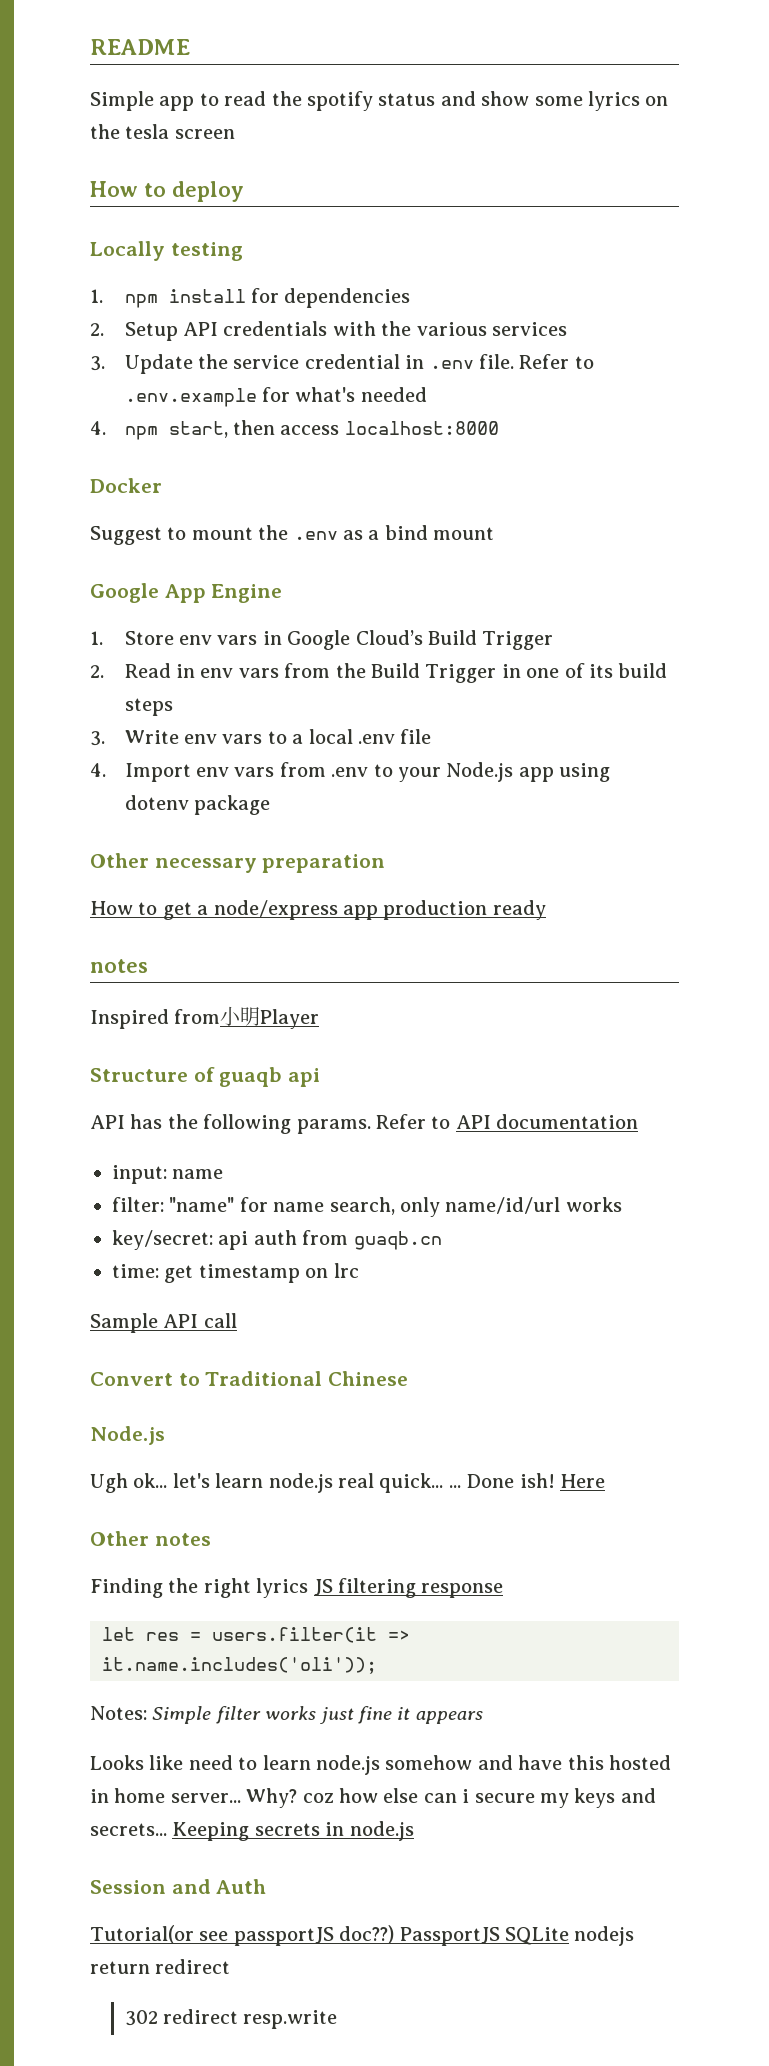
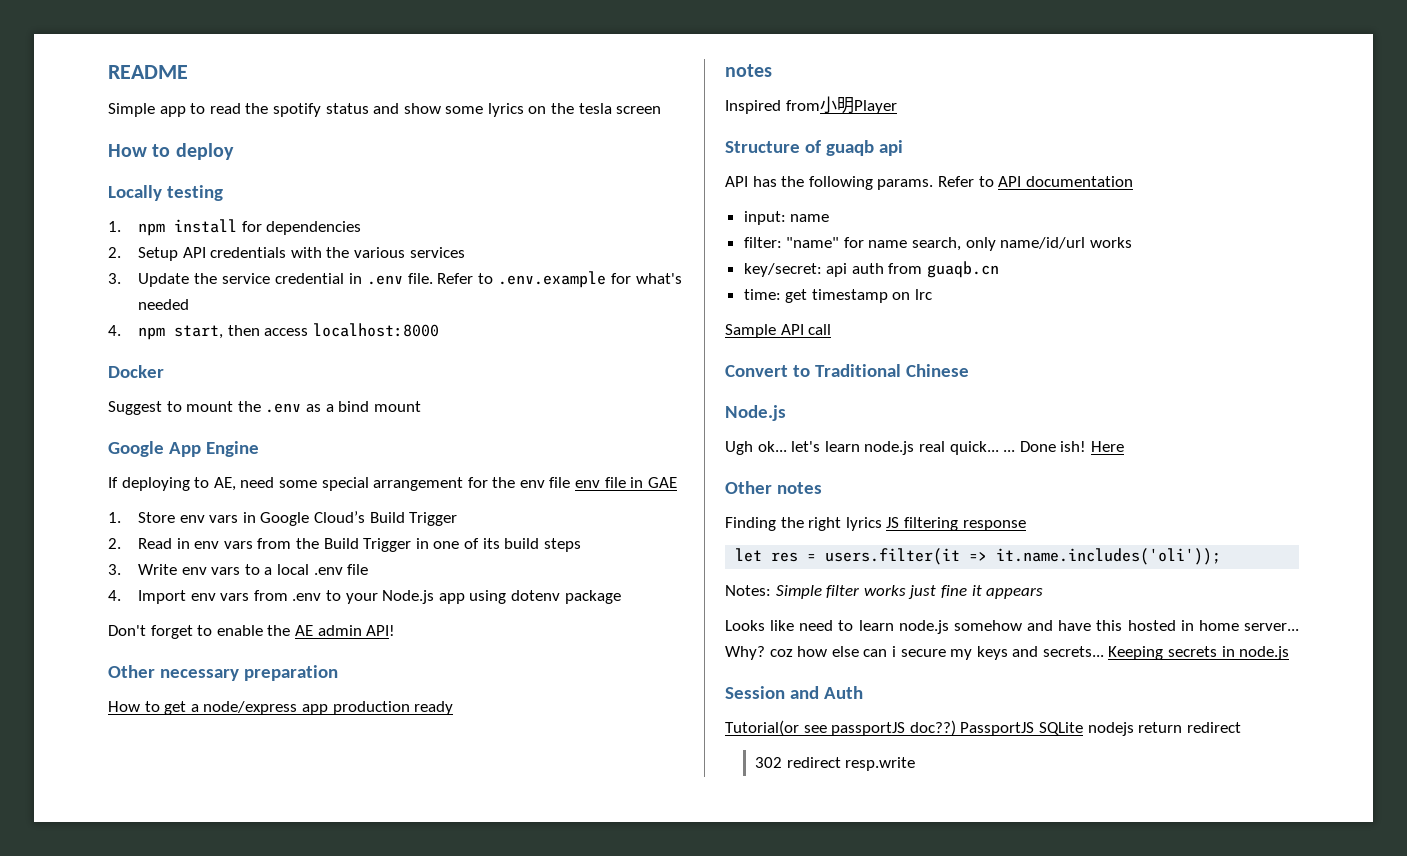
(283, 593) none -> [108,477,677,491] // If deploying to AE, need some special arrangement for the env file env file in GAE
(270, 805) none -> [108,625,396,639] // Don't forget to enable the AE admin API!

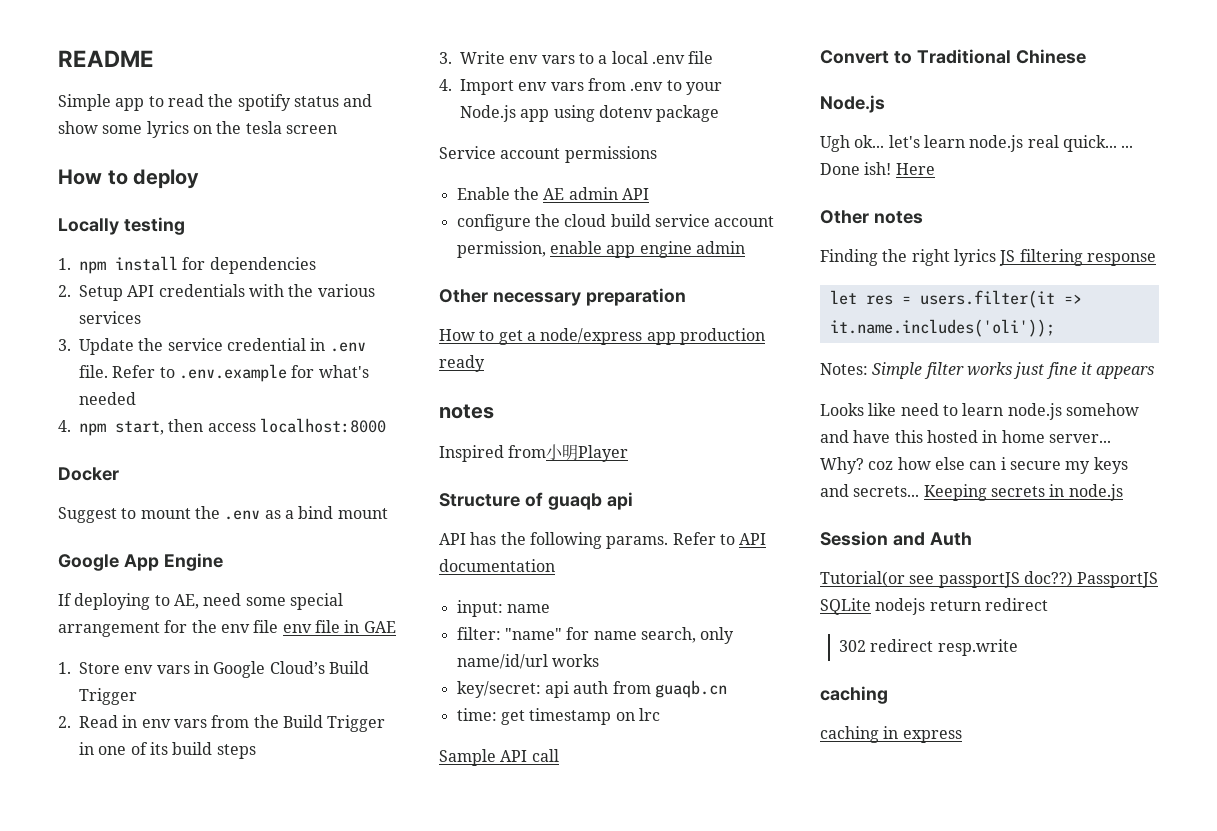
[108,625,396,639] Don't forget to enable the AE admin API! -> [439,146,657,163] [456,187,649,200] [456,214,775,231] [456,241,745,258] Service account permissions // Enable the AE admin API // configure the cloud build service account permission, enable app engine admin
(916, 764) none -> [820,686,888,704] [820,726,962,743] // caching // caching in express

